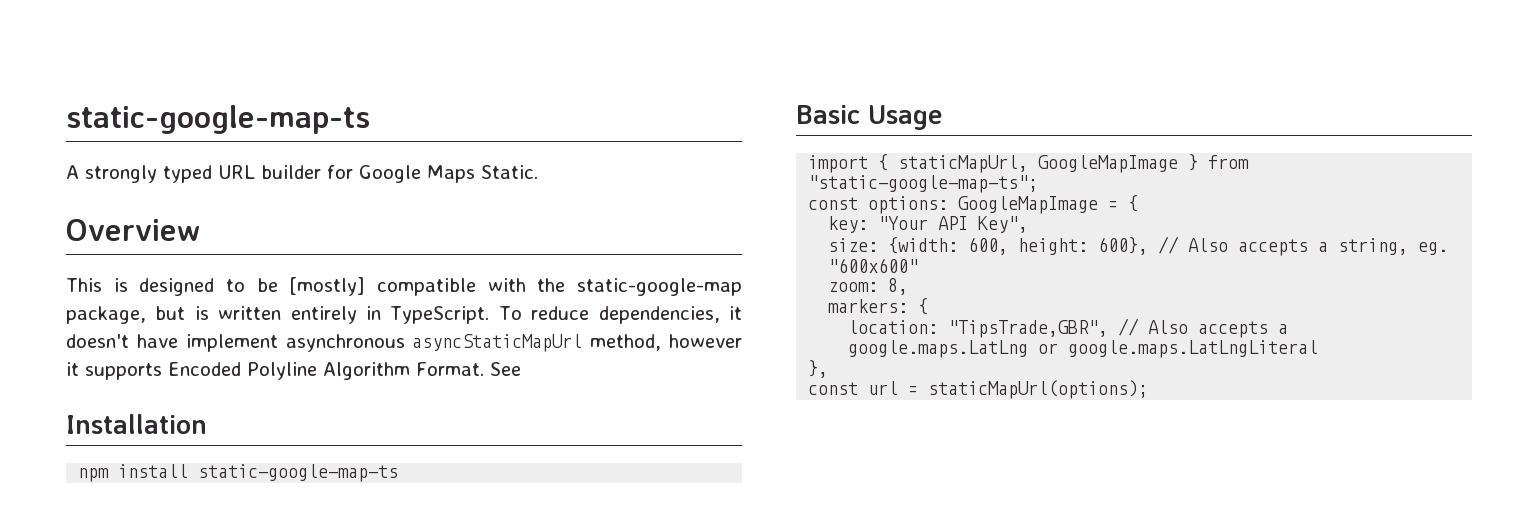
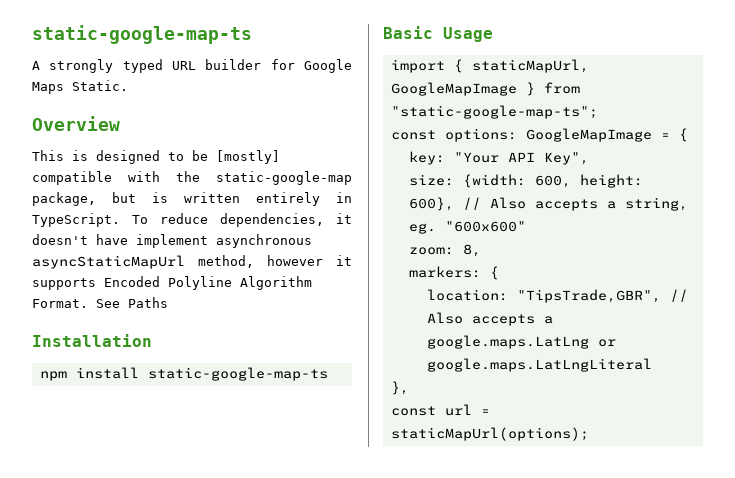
(521, 369) none -> [128,297,168,308] Paths

